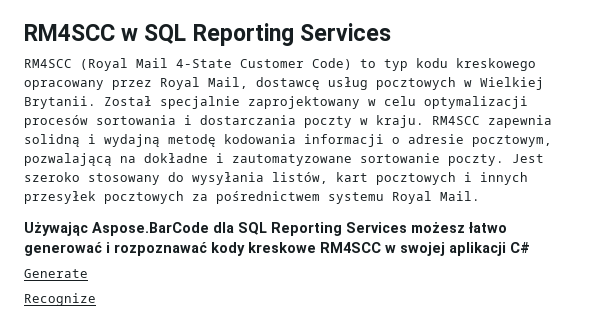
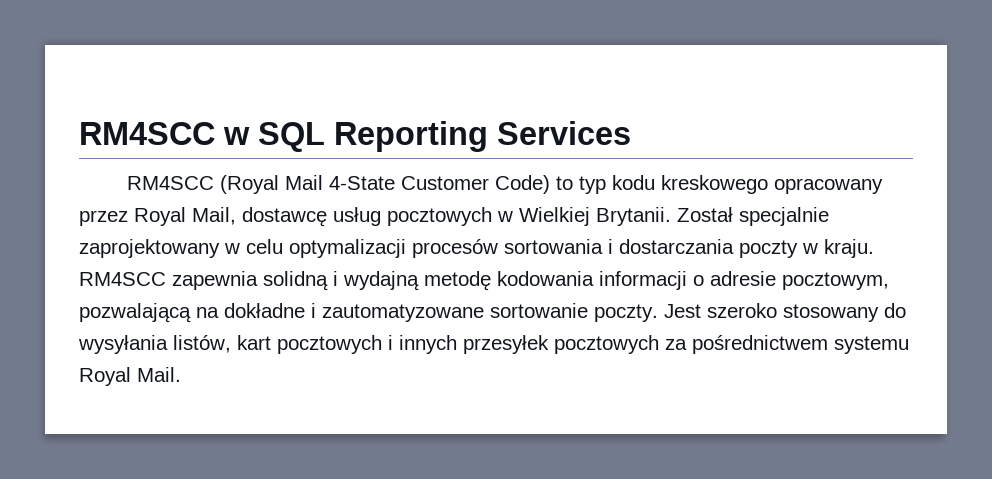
[24,222,507,236] [24,242,530,256] [24,269,88,278] [24,293,96,306] // Używając Aspose.BarCode dla SQL Reporting Services możesz łatwo generować i rozpoznawać kody kreskowe RM4SCC w swojej aplikacji C# // Generate // Recognize -> (181, 374) none

